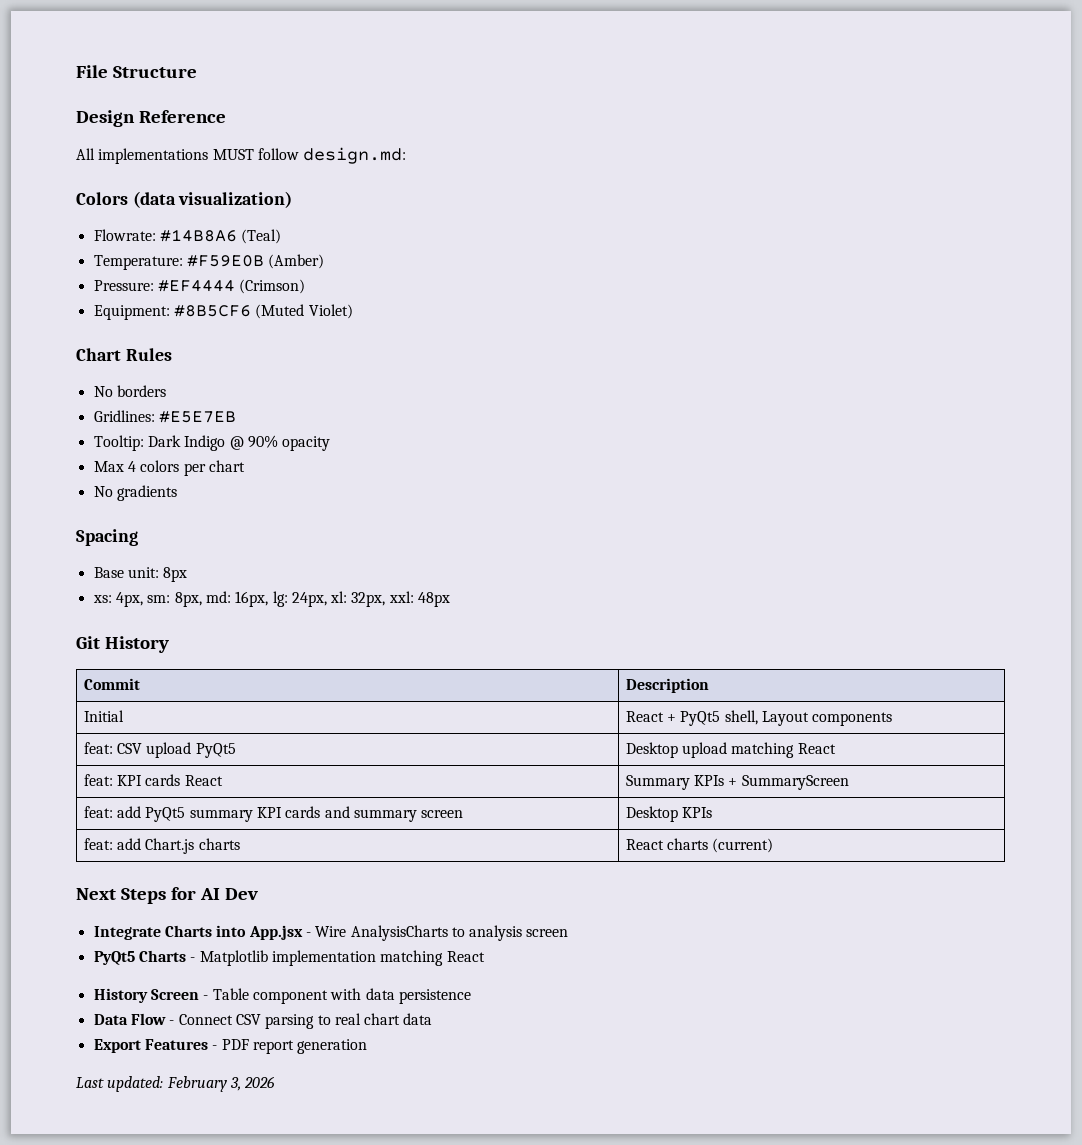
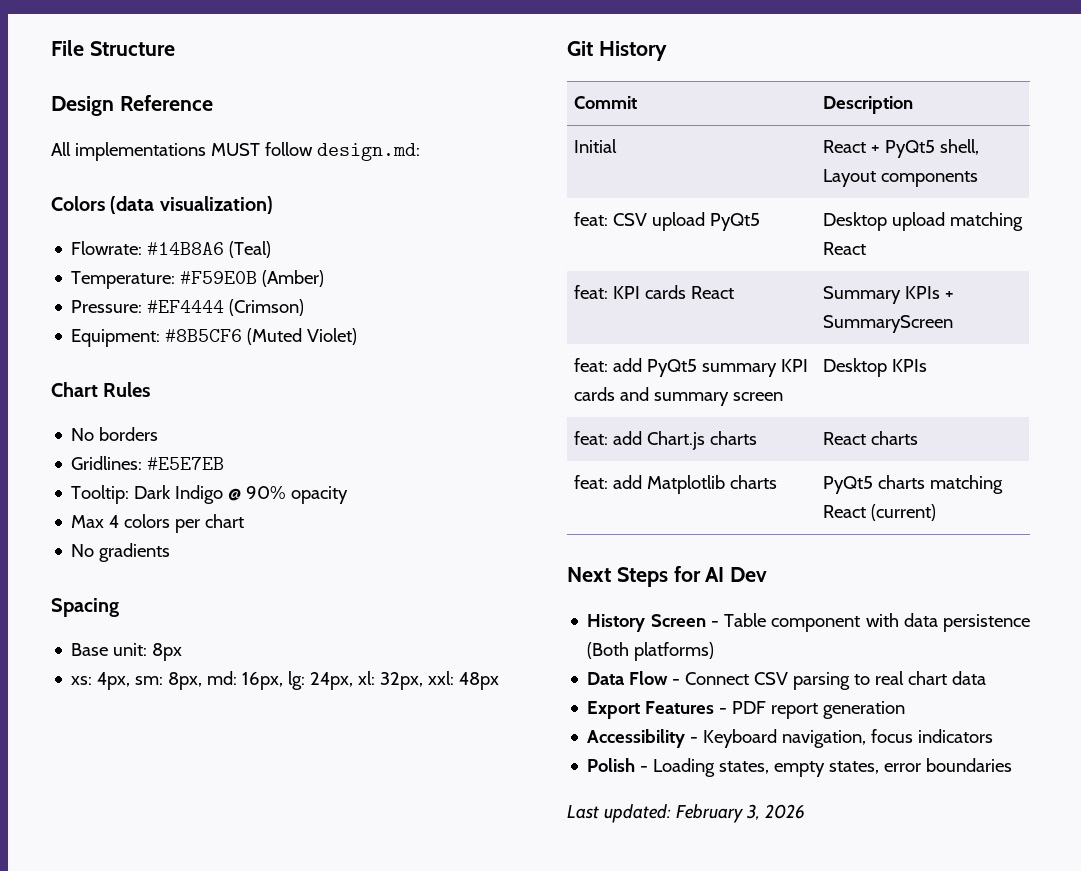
(709, 844) none -> [574,475,778,494] [823,475,1004,494] [823,505,867,518] // feat: add Matplotlib charts | PyQt5 charts matching React
[93,925,569,941] [93,950,485,966] // Integrate Charts into App.jsx - Wire AnalysisCharts to analysis screen // PyQt5 Charts - Matplotlib implementation matching React -> (768, 574) none
(471, 996) none -> [587,642,715,661] (Both platforms)
(368, 1046) none -> [587,729,994,748] [587,758,1013,777] // Accessibility - Keyboard navigation, focus indicators // Polish - Loading states, empty states, error boundaries

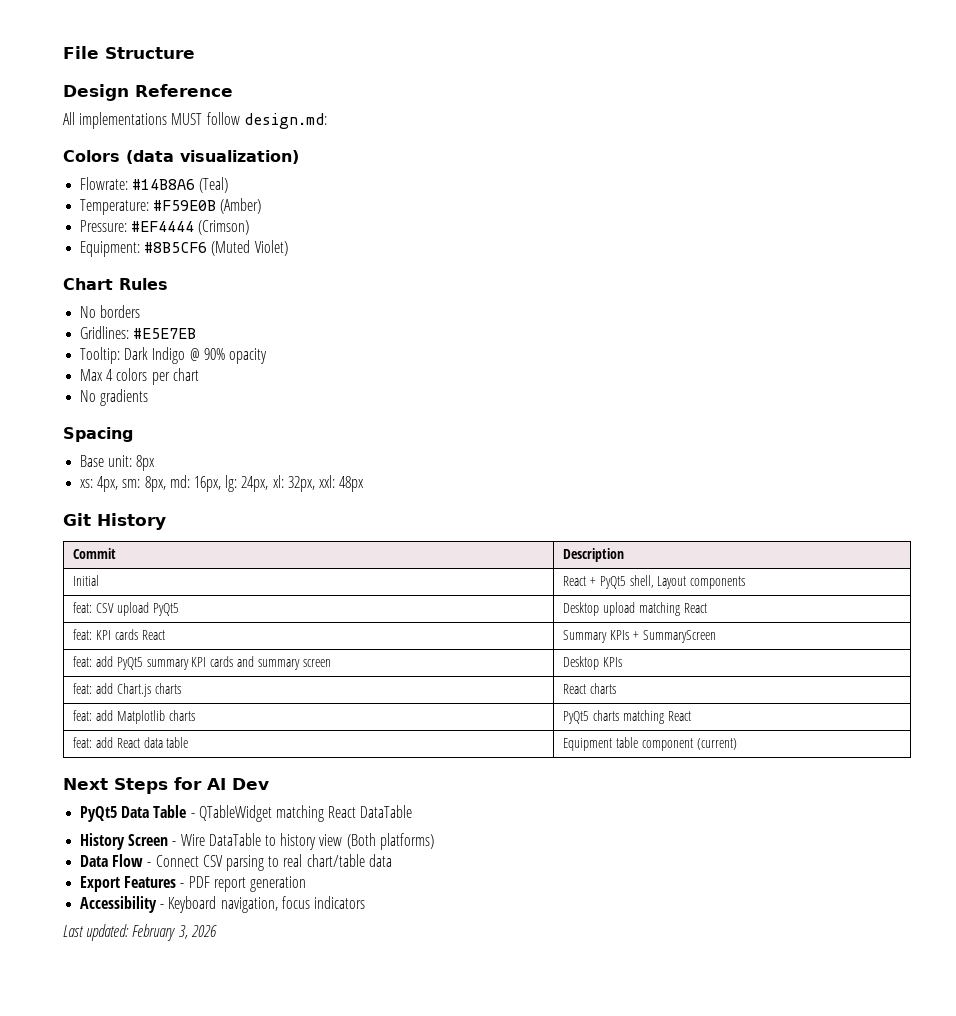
(867, 511) none -> [73,737,189,748] [563,737,693,751] // feat: add React data table | Equipment table component
[587,613,1030,632] History Screen - Table component with data persistence -> [80,805,413,822] [80,833,343,850] PyQt5 Data Table - QTableWidget matching React DataTable // History Screen - Wire DataTable to history view
[908,671,948,685] chart -> [306,854,365,867] chart/table
[587,758,1013,777] // Polish - Loading states, empty states, error boundaries -> (365, 902) none

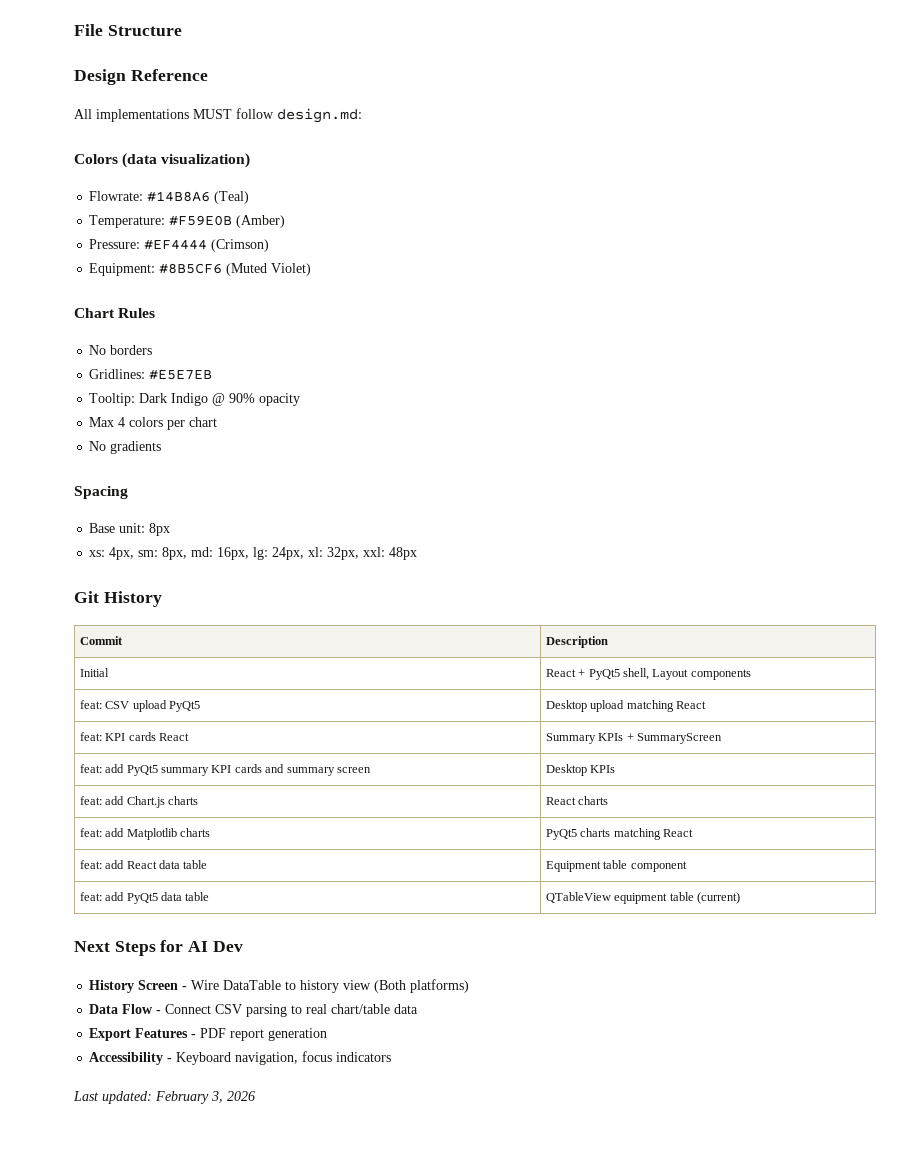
(693, 744) none -> [79,892,210,904] [545,892,694,904] // feat: add PyQt5 data table | QTableView equipment table
[80,805,413,822] // PyQt5 Data Table - QTableWidget matching React DataTable -> (243, 946) none

